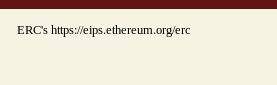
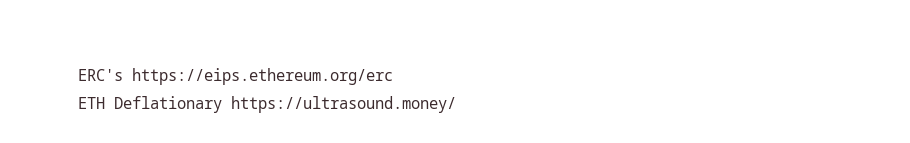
(192, 31) none -> [78,96,456,113] // ETH Deflationary https://ultrasound.money/

